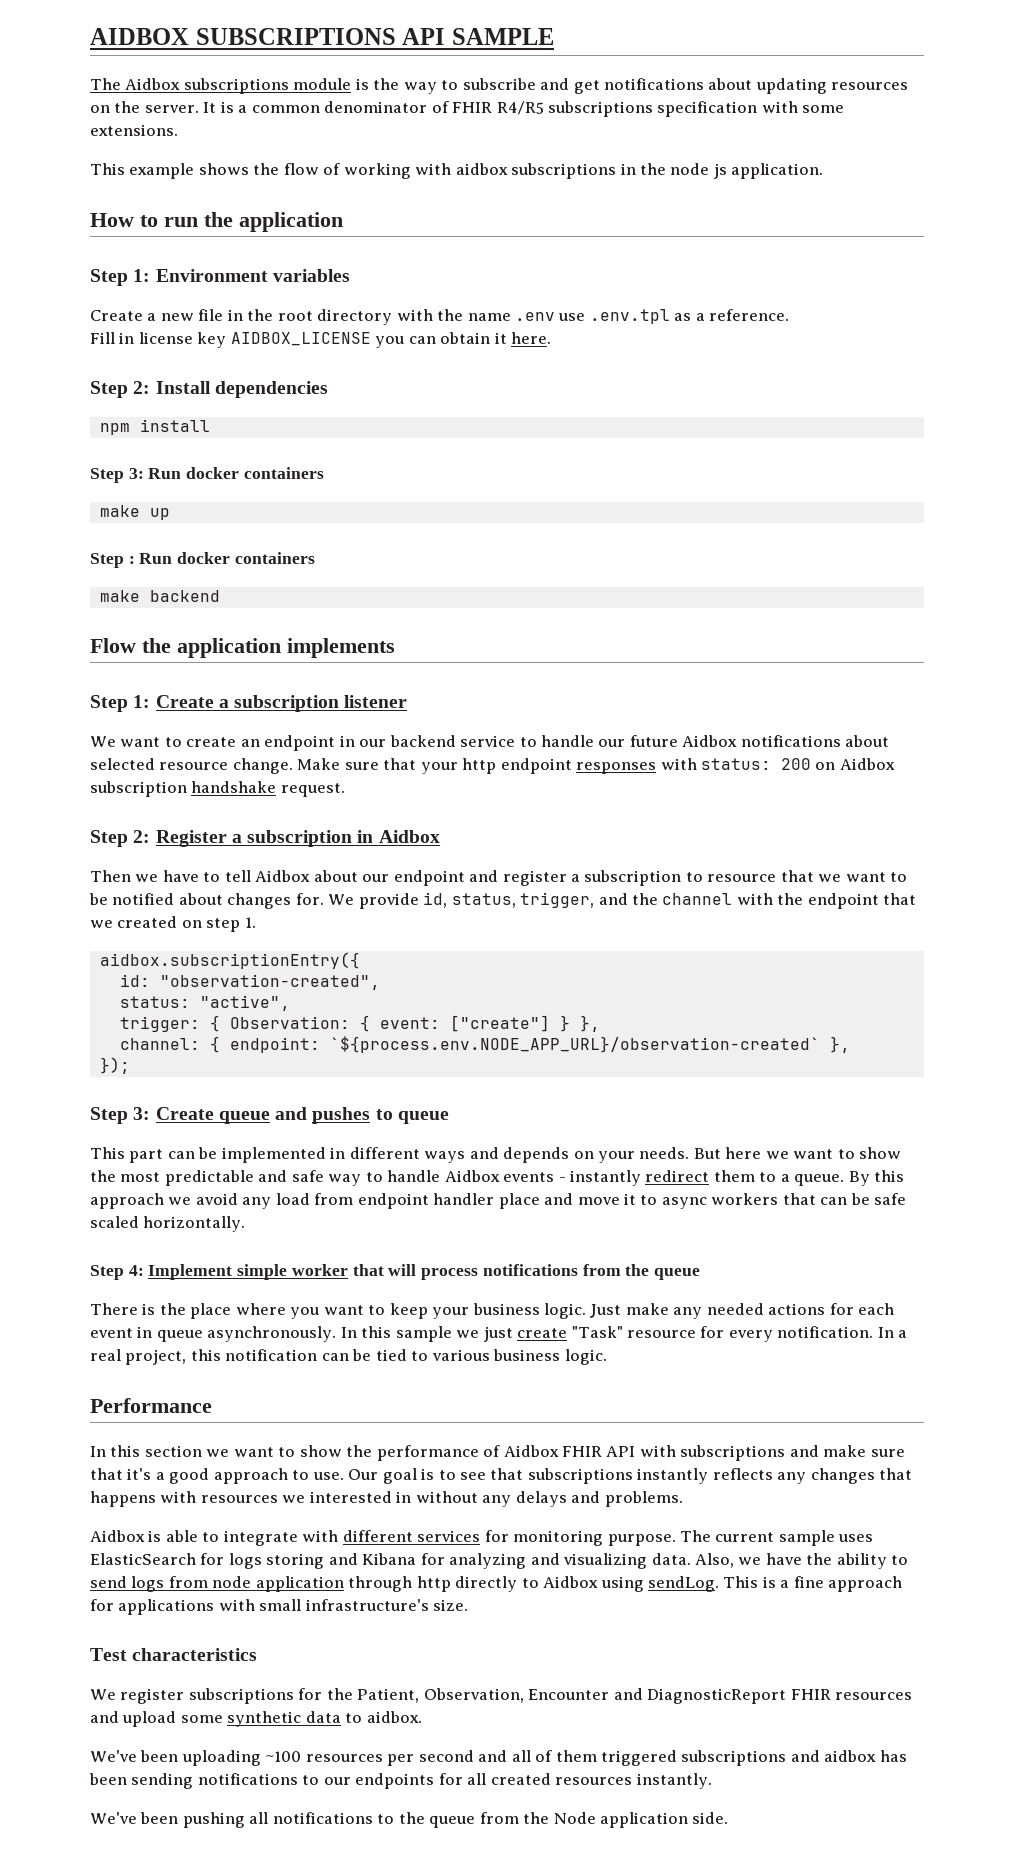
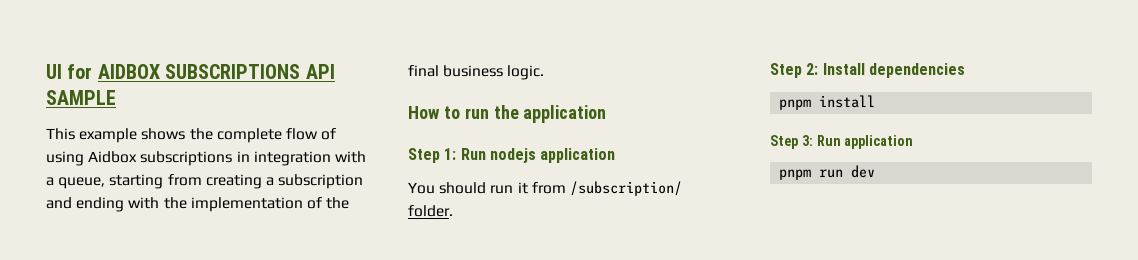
(90, 36) none -> [46,64,93,79] UI for
[90,78,909,94] [90,101,845,117] [90,124,178,136] // The Aidbox subscriptions module is the way to subscribe and get notifications about updating resources on the server. It is a common denominator of FHIR R4/R5 subscriptions specification with some extensions. -> (116, 97) none
(280, 169) none -> [216,128,282,143] complete
[343,163,824,179] working with aidbox subscriptions in the node js application. -> [46,151,366,166] [46,174,364,189] [46,197,350,212] [408,65,545,80] using Aidbox subscriptions in integration with a queue, starting from creating a subscription and ending with the implementation of the final business logic.
[155,269,350,282] [90,309,790,325] [90,332,552,348] Environment variables // Create a new file in the root directory with the name .env use .env.tpl as a reference. // Fill in license key AIDBOX_LICENSE you can obtain it here. -> [460,148,616,163] [408,181,682,196] [408,205,453,217] Run nodejs application // You should run it from /subscription/ folder.
[99,423,130,435] npm -> [779,99,812,110] pnpm
[186,467,324,479] [99,505,170,520] [90,552,315,568] [99,590,220,602] [90,638,395,658] [90,695,408,712] [90,735,890,751] [90,758,895,774] [90,781,345,797] [90,830,440,847] [90,870,908,886] [89,892,917,909] [90,916,256,932] [99,952,360,969] [119,974,380,990] [119,995,290,1011] [119,1015,600,1032] [119,1036,850,1053] [99,1057,130,1074] [90,1107,449,1124] [90,1147,902,1163] [90,1170,905,1186] [90,1193,907,1209] [90,1216,246,1232] [90,1264,700,1280] [90,1303,895,1319] [90,1326,908,1342] [90,1349,607,1365] [90,1398,212,1413] [90,1445,905,1461] [90,1468,913,1484] [90,1491,683,1507] [90,1530,874,1546] [90,1553,909,1569] [90,1576,903,1592] [90,1599,469,1615] [90,1648,258,1661] [90,1688,913,1704] [90,1711,422,1727] [90,1750,907,1766] [89,1773,712,1789] [90,1812,729,1828] docker containers // make up // Step : Run docker containers // make backend // Flow the application implements // Step 1: Create a subscription listener // We want to create an endpoint in our backend service to handle our future Aidbox notifications about selected resource change. Make sure that your http endpoint responses with status: 200 on Aidbox subscription handshake request. // Step 2: Register a subscription in Aidbox // Then we have to tell Aidbox about our endpoint and register a subscription to resource that we want to be notified about changes for. We provide id, status, trigger, and the channel with the endpoint that we created on step 1. // aidbox.subscriptionEntry({ // id: "observation-created", // status: "active", // trigger: { Observation: { event: ["create"] } }, // channel: { endpoint: `${process.env.NODE_APP_URL}/observation-created` }, // }); // Step 3: Create queue and pushes to queue // This part can be implemented in different ways and depends on your needs. But here we want to show the most predictable and safe way to handle Aidbox events - instantly redirect them to a queue. By this approach we avoid any load from endpoint handler place and move it to async workers that can be safe scaled horizontally. // Step 4: Implement simple worker that will process notifications from the queue // There is the place where you want to keep your business logic. Just make any needed actions for each event in queue asynchronously. In this sample we just create "Task" resource for every notification. In a real project, this notification can be tied to various business logic. // Performance // In this section we want to show the performance of Aidbox FHIR API with subscriptions and make sure that it's a good approach to use. Our goal is to see that subscriptions instantly reflects any changes that happens with resources we interested in without any delays and problems. // Aidbox is able to integrate with different services for monitoring purpose. The current sample uses ElasticSearch for logs storing and Kibana for analyzing and visualizing data. Also, we have the ability to send logs from node application through http directly to Aidbox using sendLog. This is a fine approach for applications with small infrastructure's size. // Test characteristics // We register subscriptions for the Patient, Observation, Encounter and DiagnosticReport FHIR resources and upload some synthetic data to aidbox. // We've been uploading ~100 resources per second and all of them triggered subscriptions and aidbox has been sending notifications to our endpoints for all created resources instantly. // We've been pushing all notifications to the queue from the Node application side. -> [844,135,914,149] [779,165,876,180] application // pnpm run dev

